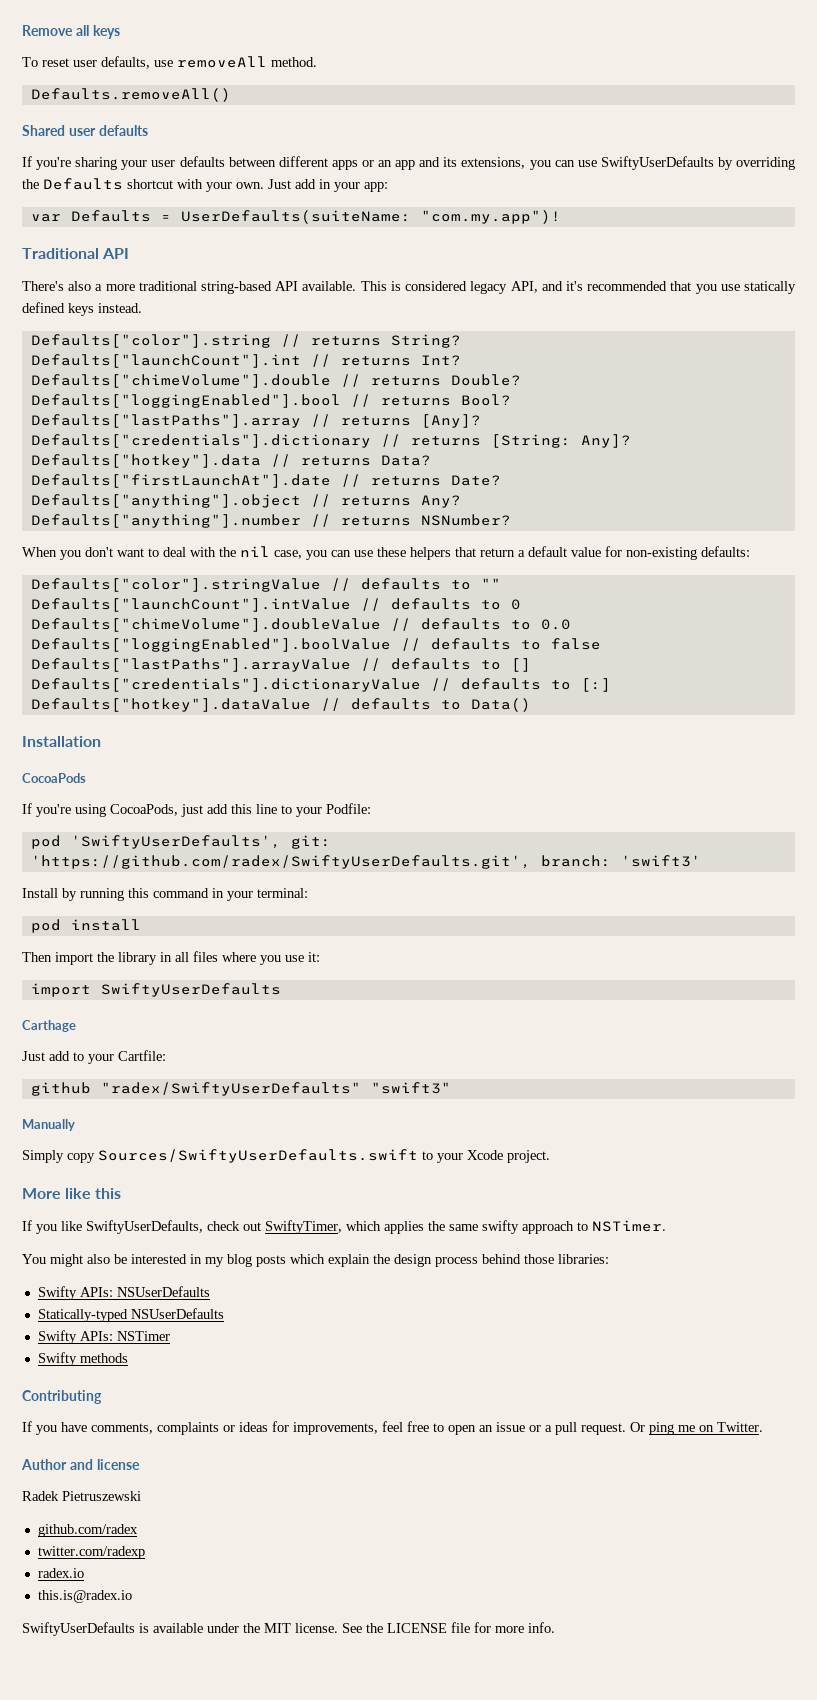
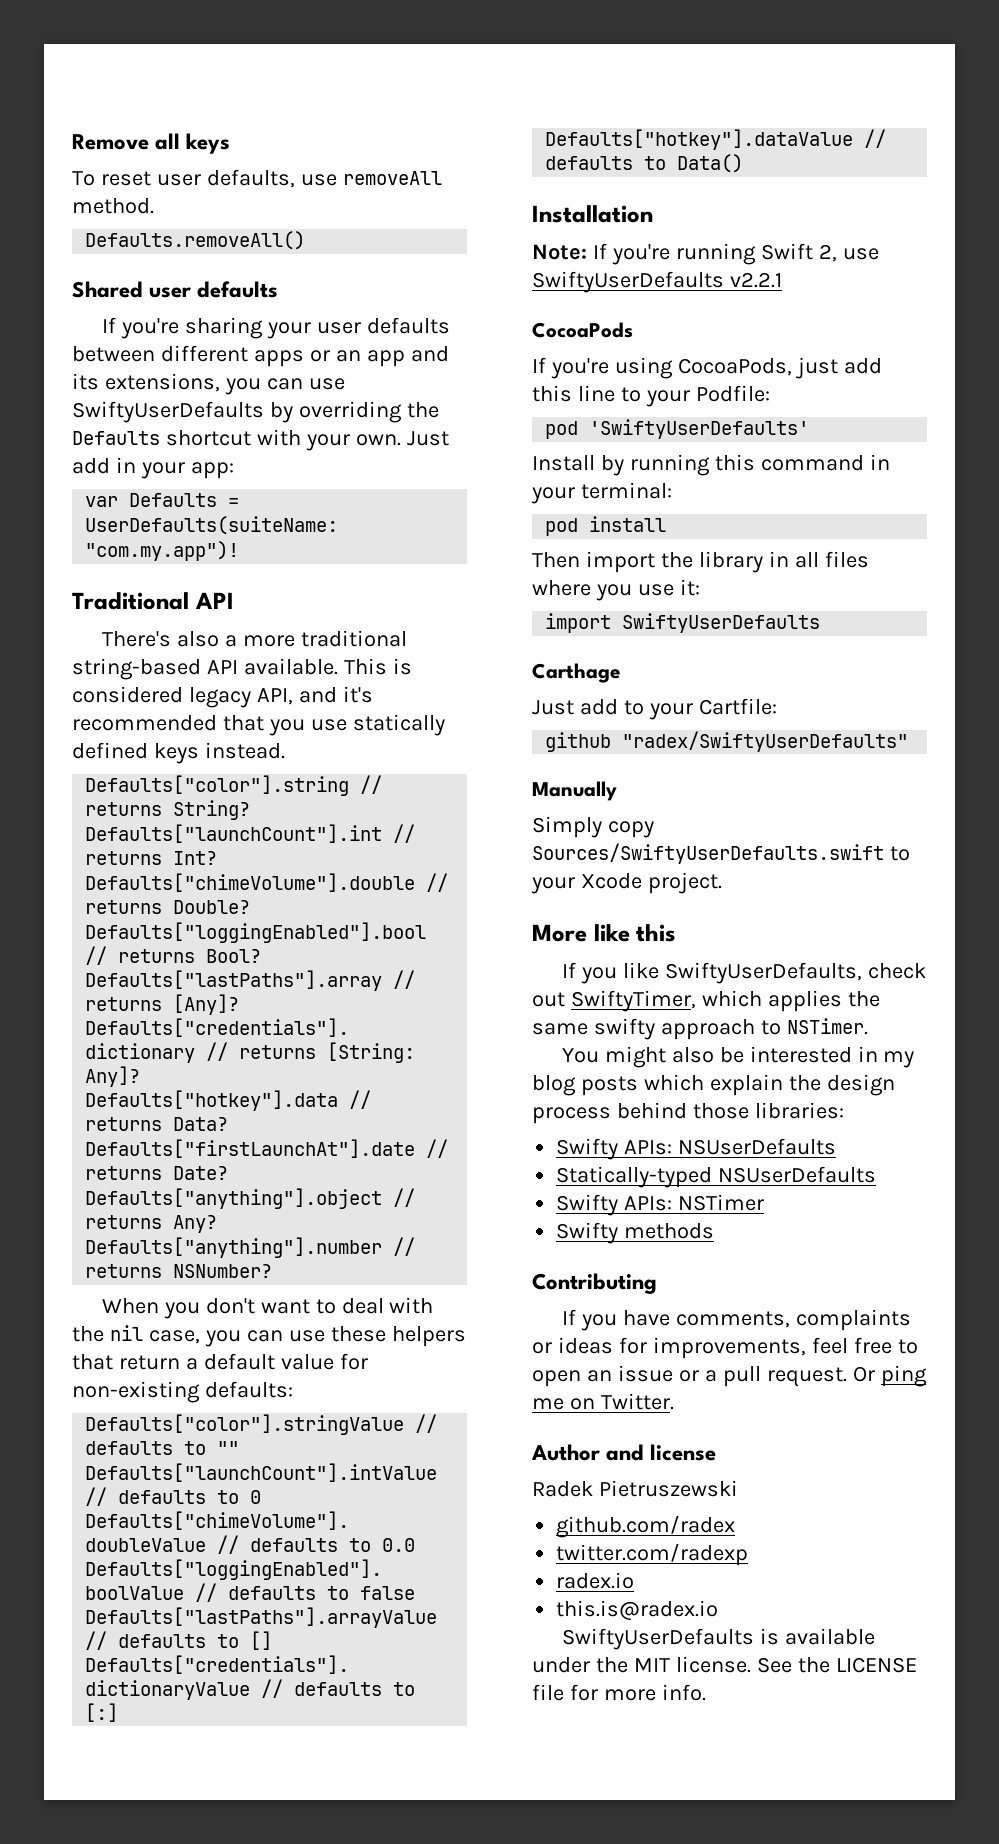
(101, 741) none -> [532,243,879,265] [532,271,782,293] // Note: If you're running Swift 2, use SwiftyUserDefaults v2.2.1
[70,835,331,849] [30,855,701,869] 'SwiftyUserDefaults', git: 'https://github.com/radex/SwiftyUserDefaults.git', branch: 'swift3' -> [589,419,810,439] 'SwiftyUserDefaults'
[370,1082,451,1094] "swift3" -> (909, 741) none

